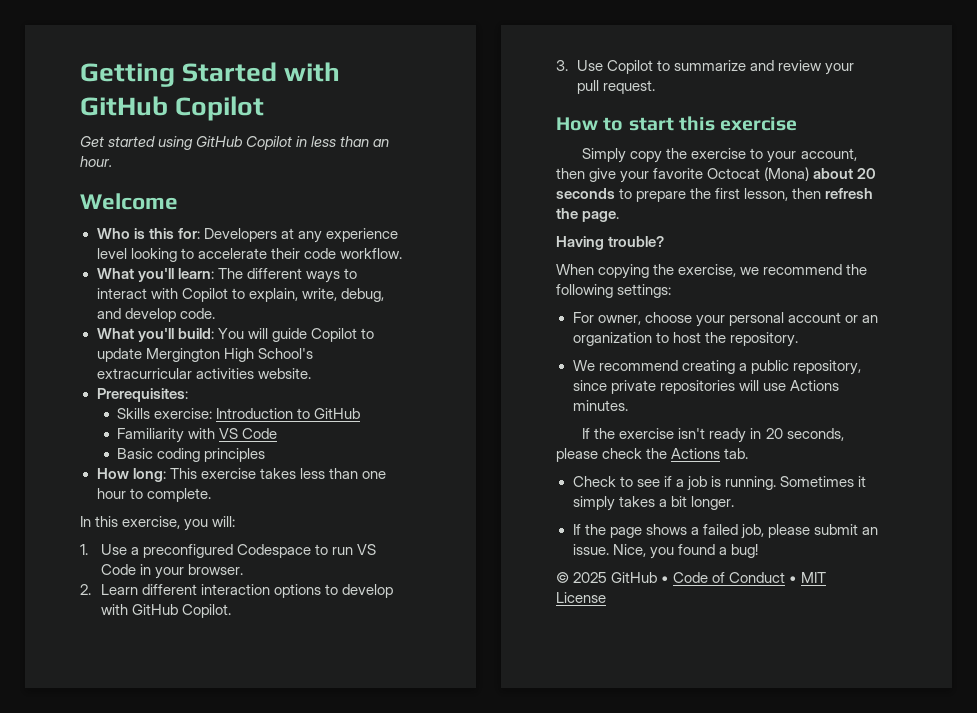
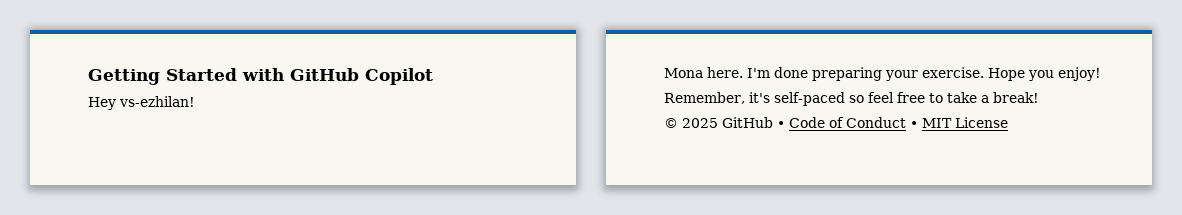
[80,136,390,150] [80,156,112,167] [80,193,178,210] [96,228,398,243] [96,248,402,262] [96,268,357,283] [96,288,384,302] [96,308,215,322] [96,328,374,342] [96,348,313,362] [96,368,311,379] [96,388,188,402] [117,408,361,419] [117,428,278,443] [117,448,266,462] [96,468,386,482] [96,488,211,502] [80,516,236,531] [80,544,376,558] [100,564,243,579] [80,584,393,598] [100,604,231,618] [556,60,854,75] [576,80,655,94] [556,116,798,131] [582,148,857,163] [556,167,877,183] [556,188,874,202] [556,208,620,222] [556,236,665,250] [556,264,868,279] [556,284,672,298] [572,312,878,327] [572,332,798,347] [572,360,861,375] [572,380,839,394] [572,400,628,411] [582,428,844,443] [556,448,749,462] [572,476,866,491] [572,496,734,511] [572,524,878,539] [572,544,758,559] Get started using GitHub Copilot in less than an hour. // Welcome // Who is this for: Developers at any experience level looking to accelerate their code workflow. // What you'll learn: The different ways to interact with Copilot to explain, write, debug, and develop code. // What you'll build: You will guide Copilot to update Mergington High School's extracurricular activities website. // Prerequisites: // Skills exercise: Introduction to GitHub // Familiarity with VS Code // Basic coding principles // How long: This exercise takes less than one hour to complete. // In this exercise, you will: // 1. Use a preconfigured Codespace to run VS Code in your browser. // 2. Learn different interaction options to develop with GitHub Copilot. // 3. Use Copilot to summarize and review your pull request. // How to start this exercise // Simply copy the exercise to your account, then give your favorite Octocat (Mona) about 20 seconds to prepare the first lesson, then refresh the page. // Having trouble? // When copying the exercise, we recommend the following settings: // For owner, choose your personal account or an organization to host the repository. // We recommend creating a public repository, since private repositories will use Actions minutes. // If the exercise isn't ready in 20 seconds, please check the Actions tab. // Check to see if a job is running. Sometimes it simply takes a bit longer. // If the page shows a failed job, please submit an issue. Nice, you found a bug! -> [88,96,195,110] [664,67,1101,81] [664,92,1039,106] Hey vs-ezhilan! // Mona here. I'm done preparing your exercise. Hope you enjoy! // Remember, it's self-paced so feel free to take a break!

